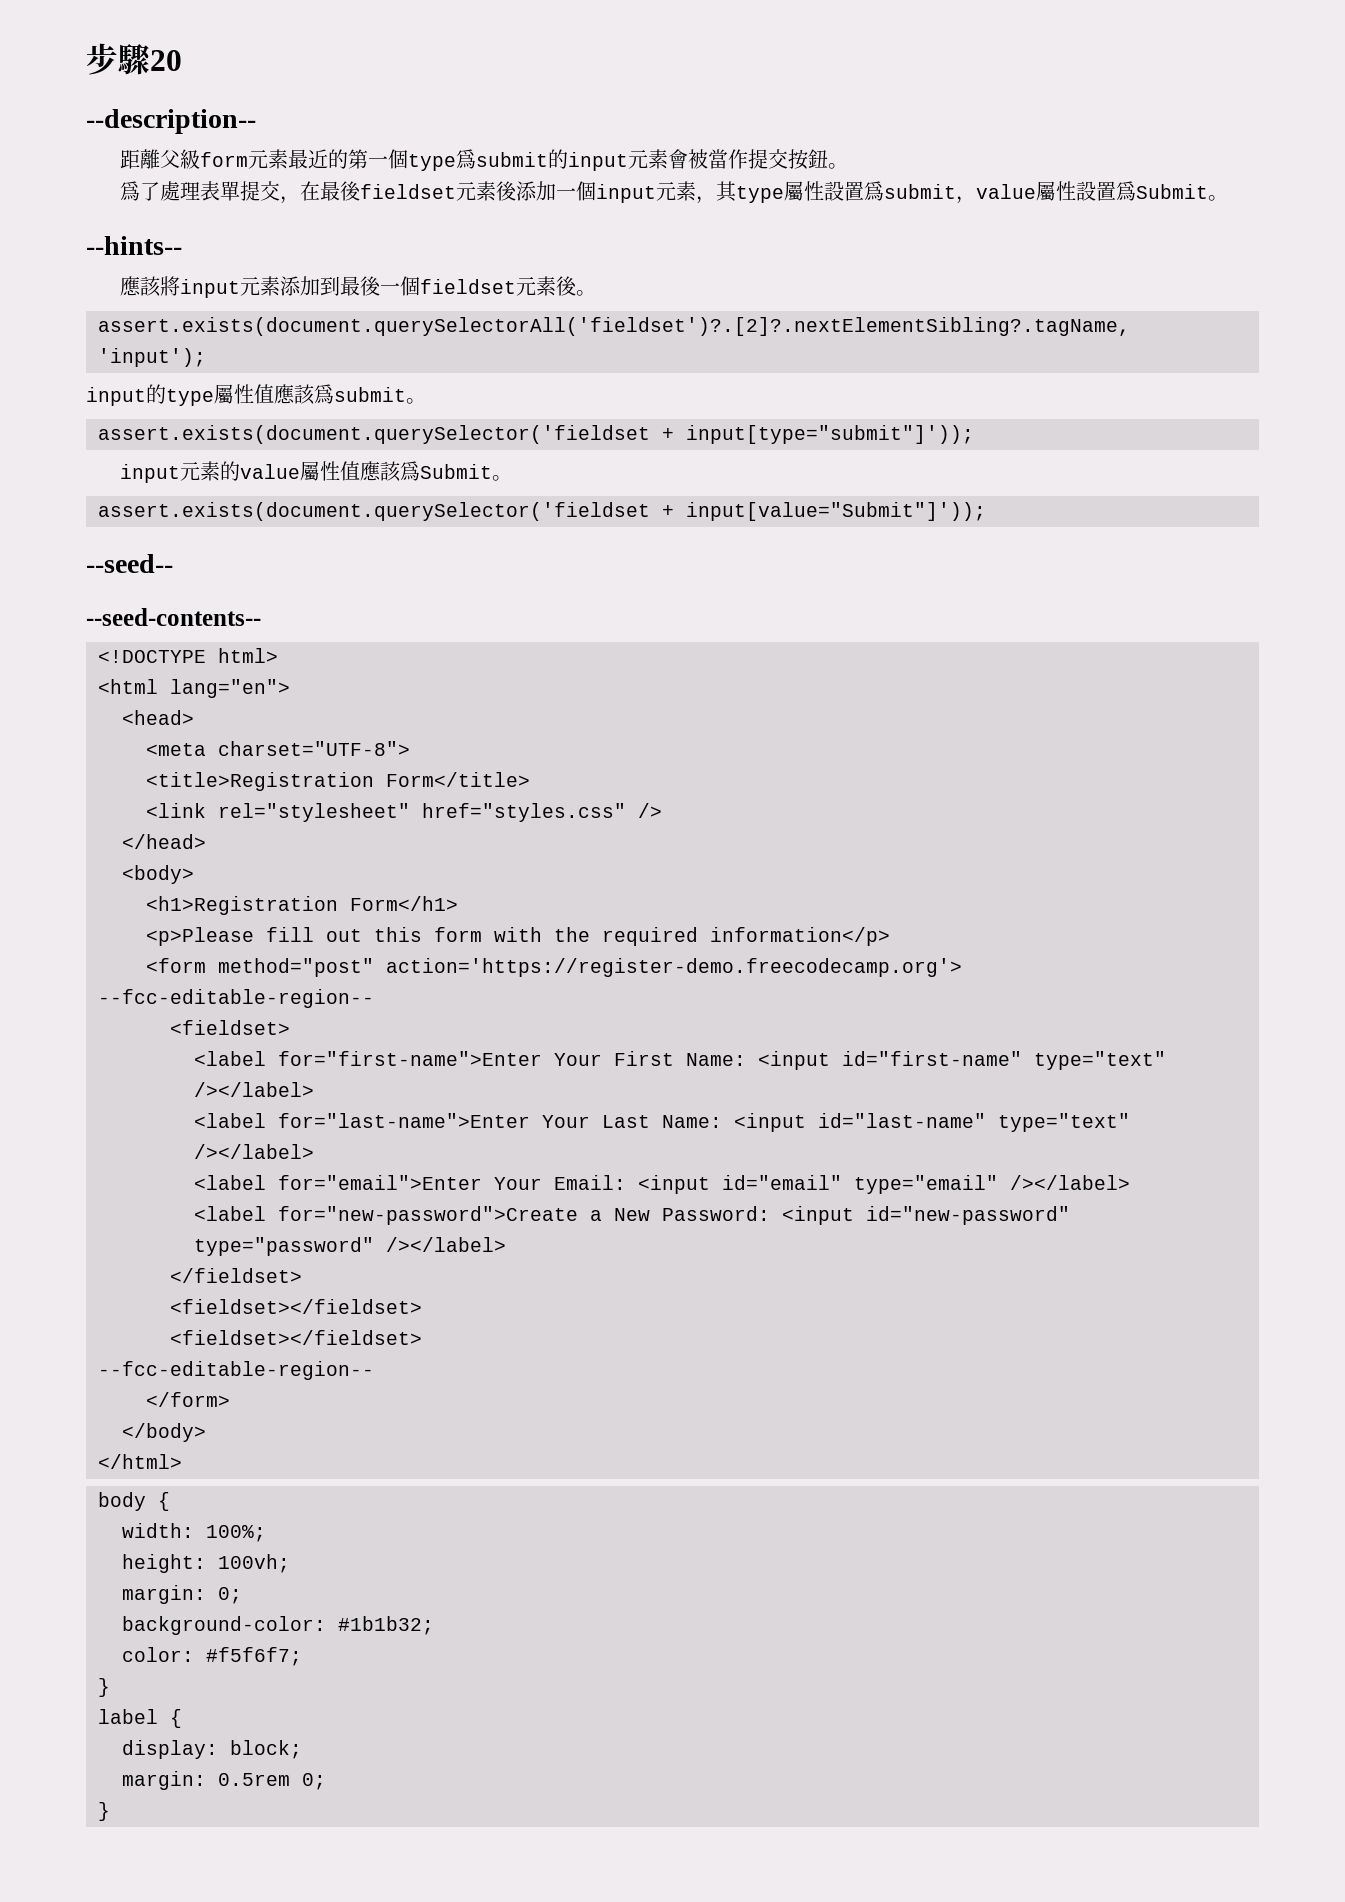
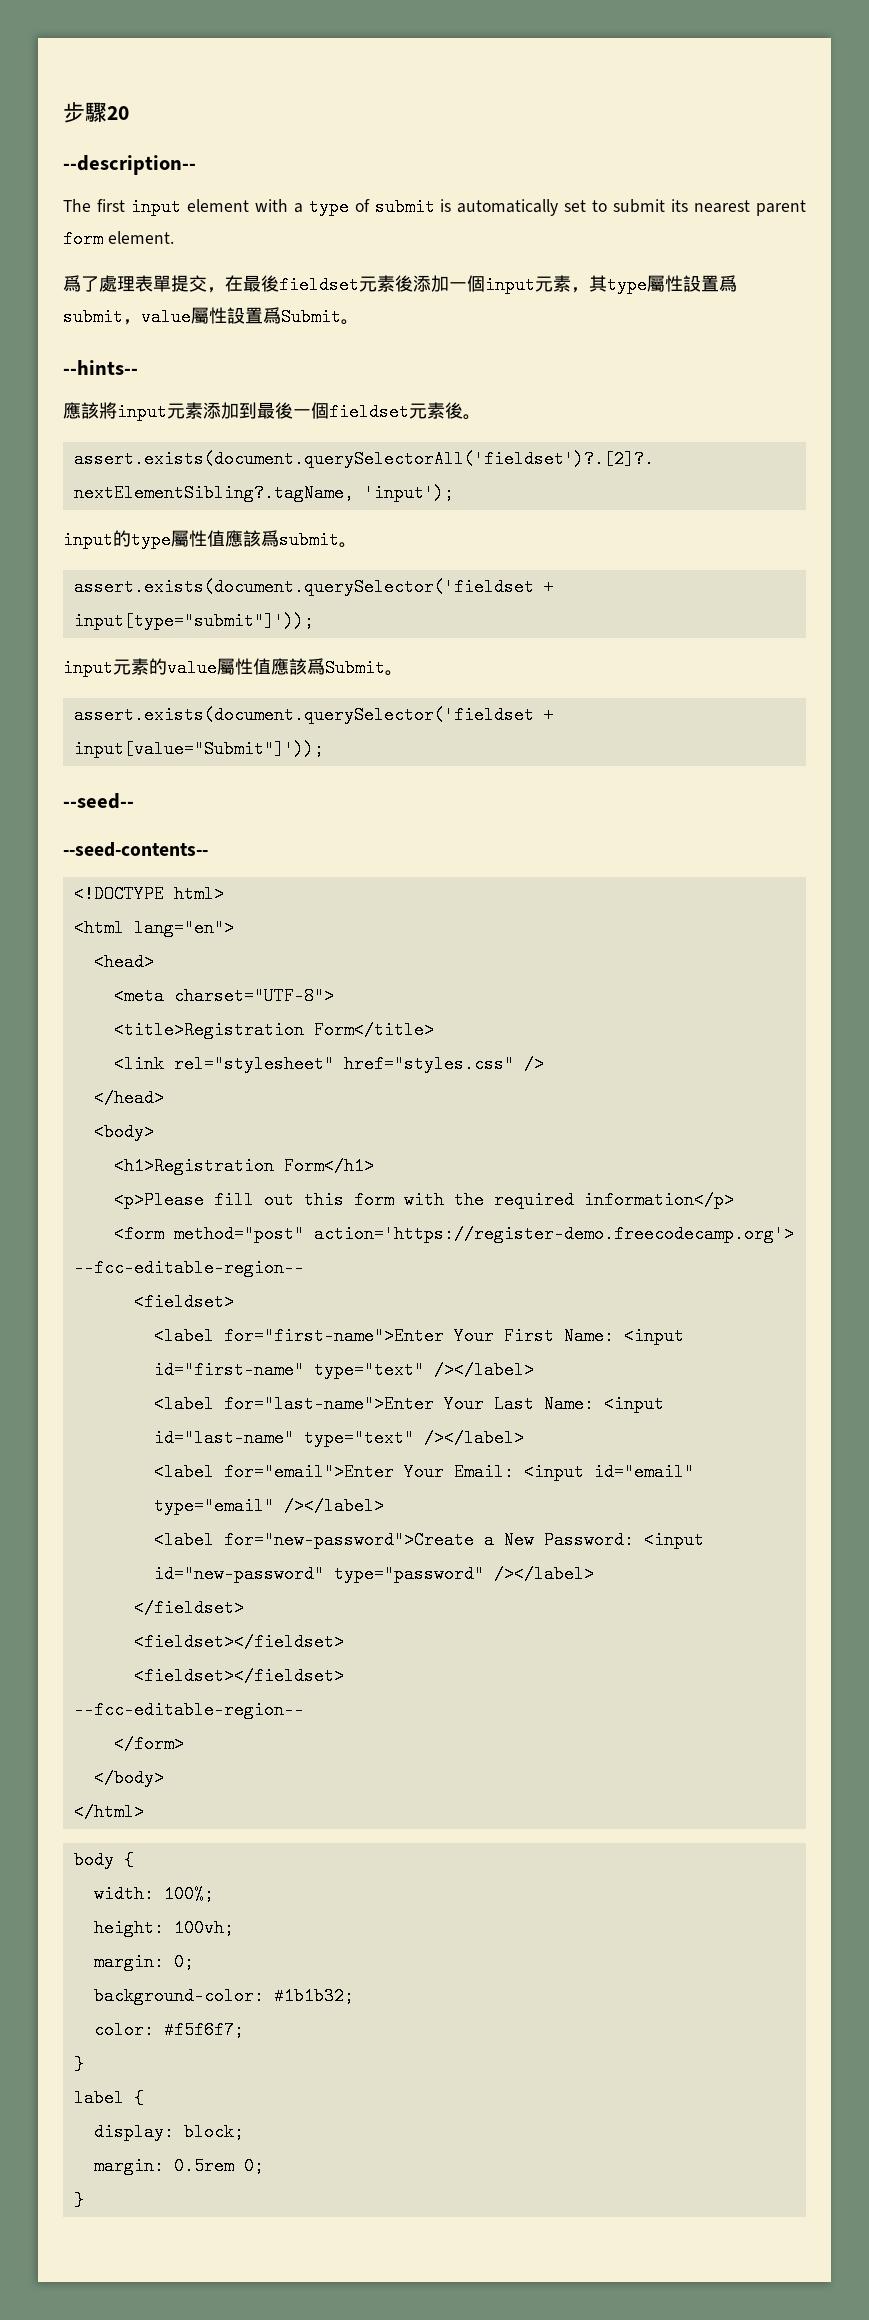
[119,149,848,171] 距離父級form元素最近的第一個type爲submit的input元素會被當作提交按鈕。 -> [63,198,806,216] [63,230,174,248] The first input element with a type of submit is automatically set to submit its nearest parent form element.

